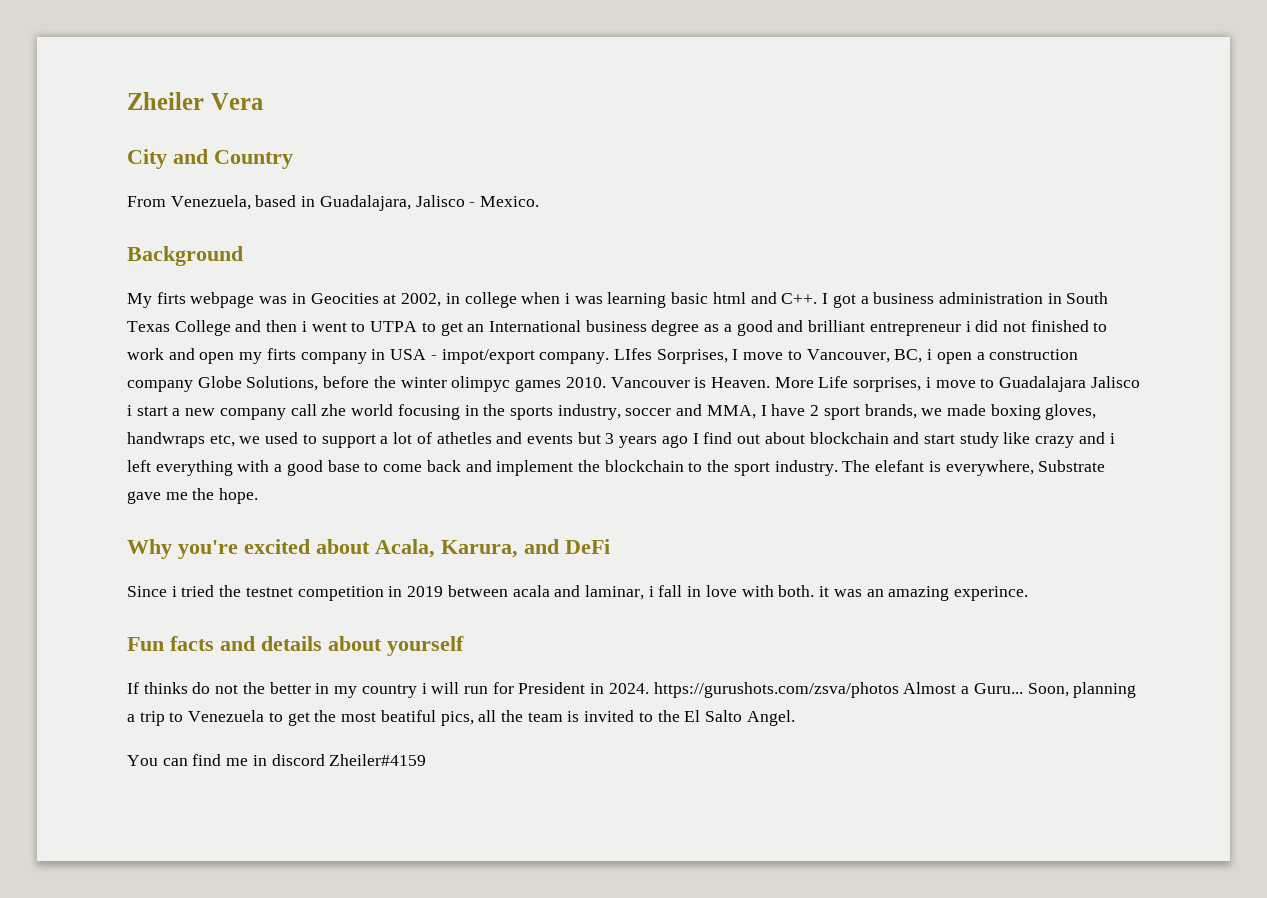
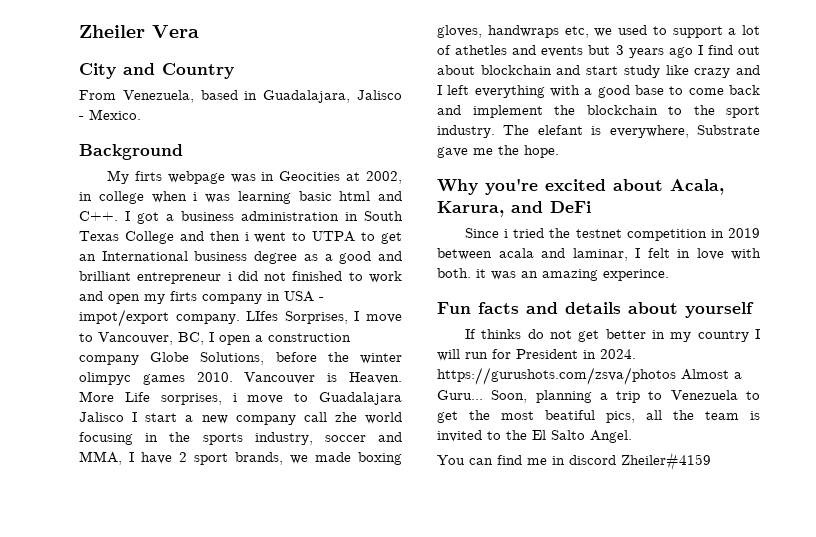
[927,349,933,360] i -> [209,332,214,342] I
[127,405,132,416] i -> [132,412,138,422] I
[1109,433,1115,444] i -> [437,85,442,95] I
[648,585,683,597] i fall -> [635,248,670,258] I felt
[242,682,265,694] the -> [578,330,600,342] get
[421,683,427,694] i -> [755,329,760,339] I

